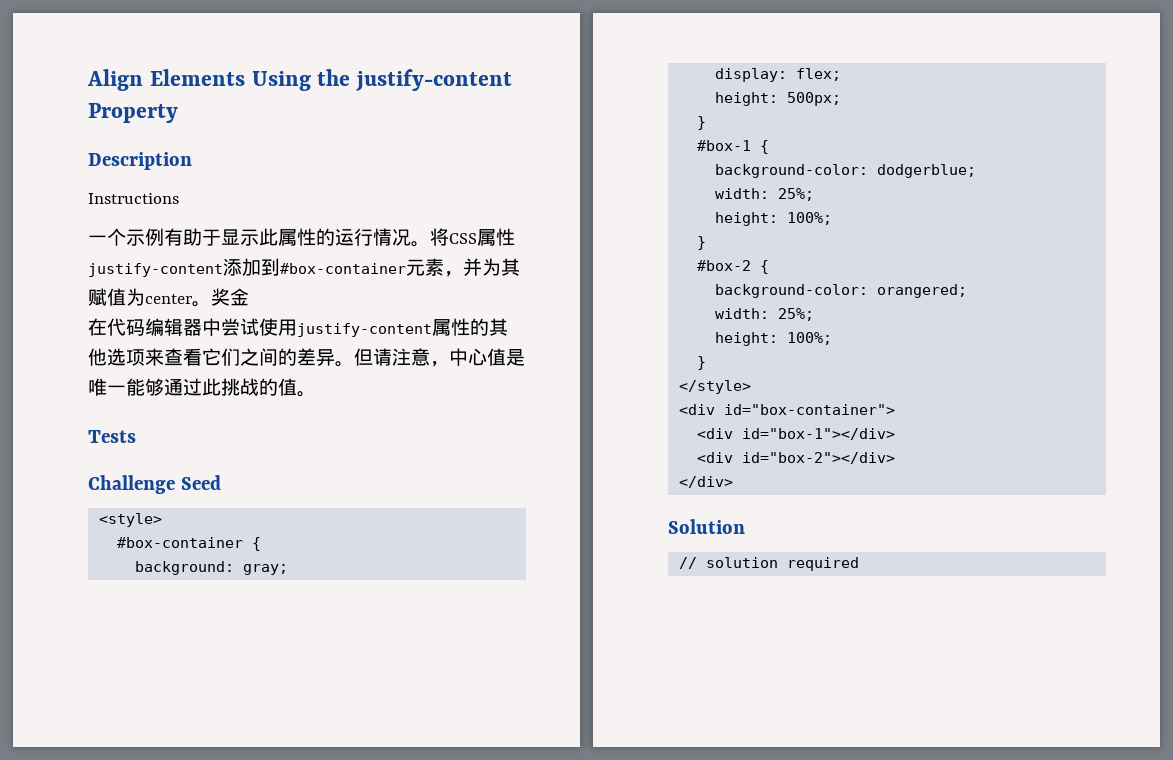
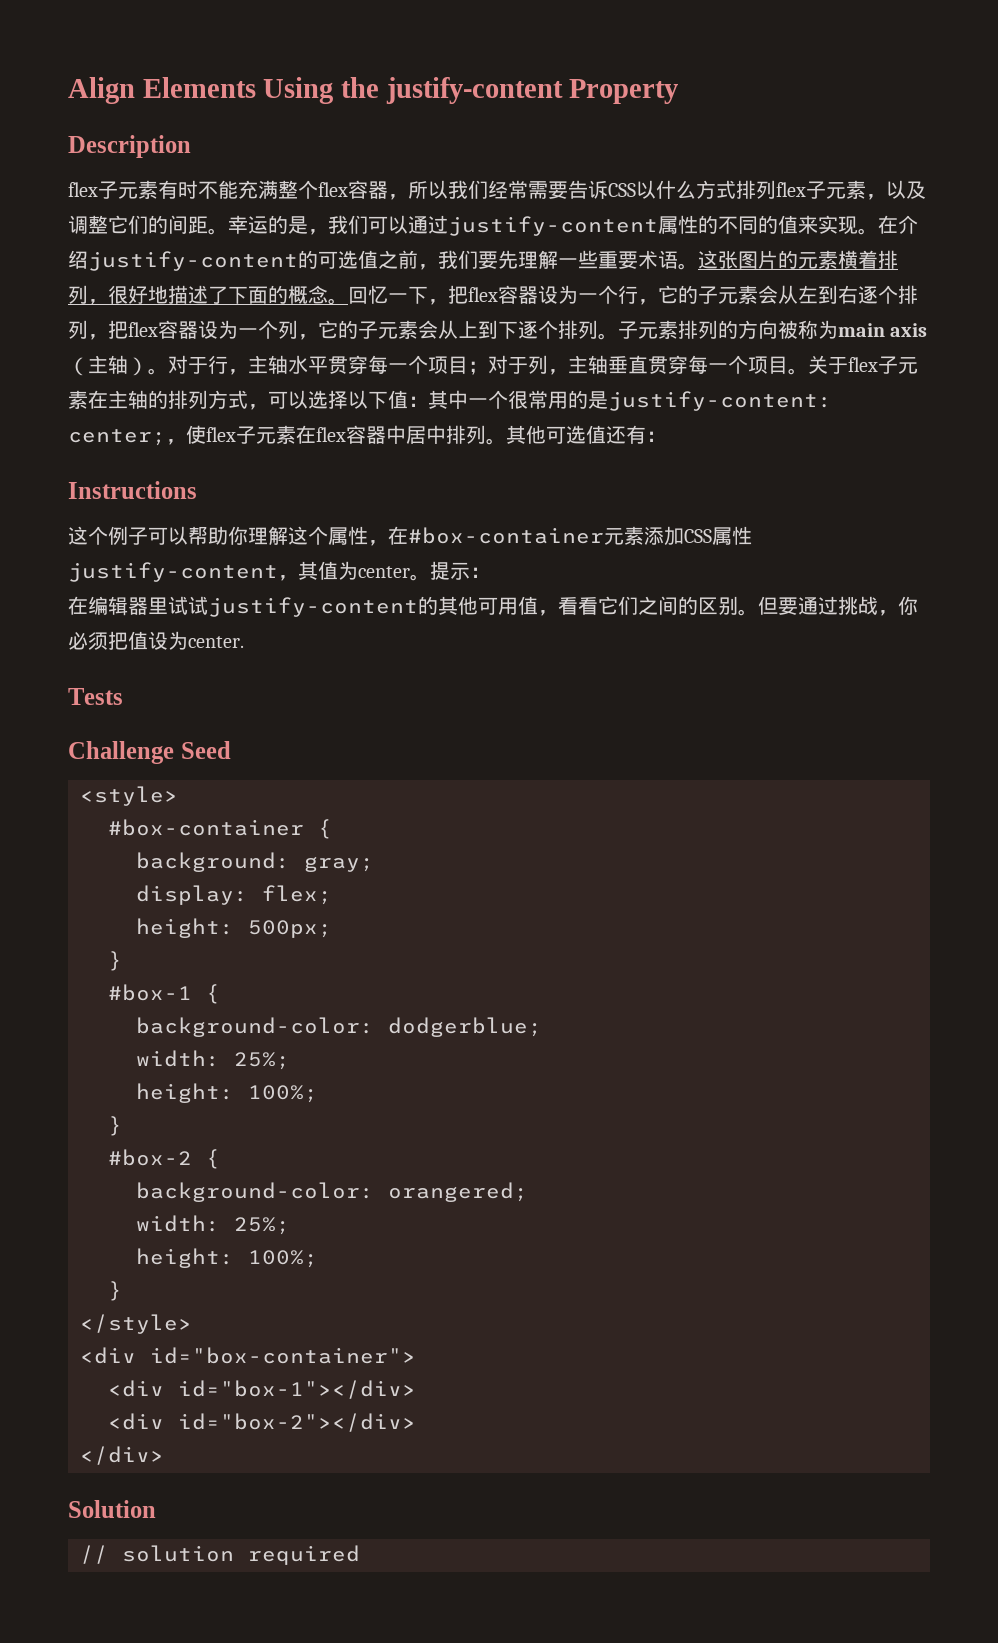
[88,193,179,204] [88,228,515,247] [88,258,520,277] [88,288,107,306] Instructions // 一个示例有助于显示此属性的运行情况。将CSS属性justify-content添加到#box-container元素，并为其赋 -> [68,180,926,200] [68,215,918,236] [68,250,898,271] [68,285,918,305] [68,320,928,340] [68,355,918,376] [68,390,832,411] [68,425,666,446] [68,481,197,499] [68,526,752,546] [68,561,318,582] flex子元素有时不能充满整个flex容器，所以我们经常需要告诉CSS以什么方式排列flex子元素，以及调整它们的间距。幸运的是，我们可以通过justify-content属性的不同的值来实现。在介绍justify-content的可选值之前，我们要先理解一些重要术语。这张图片的元素横着排列，很好地描述了下面的概念。回忆一下，把flex容器设为一个行，它的子元素会从左到右逐个排列，把flex容器设为一个列，它的子元素会从上到下逐个排列。子元素排列的方向被称为main axis（主轴）。对于行，主轴水平贯穿每一个项目；对于列，主轴垂直贯穿每一个项目。关于flex子元素在主轴的排列方式，可以选择以下值：其中一个很常用的是justify-content: center;，使flex子元素在flex容器中居中排列。其他可选值还有： // Instructions // 这个例子可以帮助你理解这个属性，在#box-container元素添加CSS属性justify-content，其
[211,288,249,306] [88,318,508,337] [88,348,525,367] [88,378,316,397] 奖金 // 在代码编辑器中尝试使用justify-content属性的其他选项来查看它们之间的差异。但请注意，中心值是唯一能够通过此挑战的值。 -> [430,561,490,580] [68,596,918,617] [68,631,244,650] 提示： // 在编辑器里试试justify-content的其他可用值，看看它们之间的区别。但要通过挑战，你必须把值设为center.

